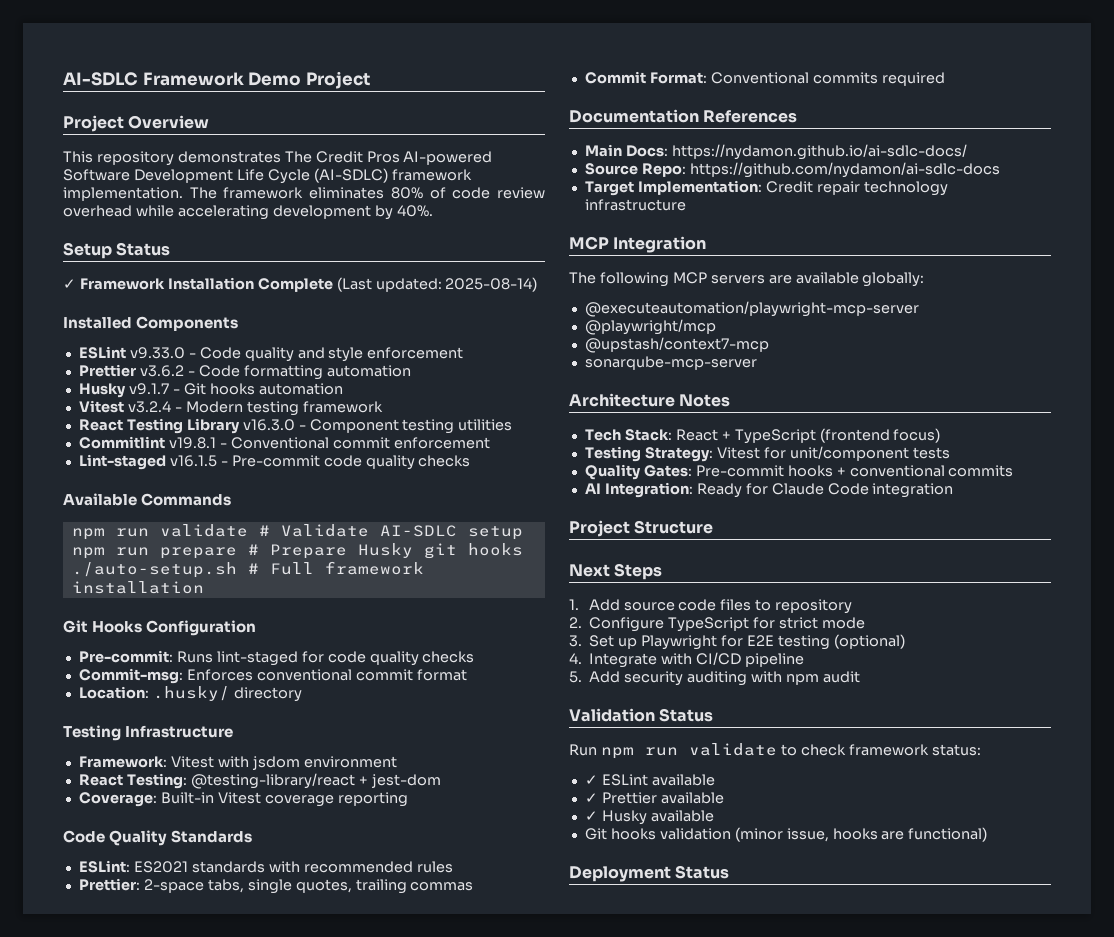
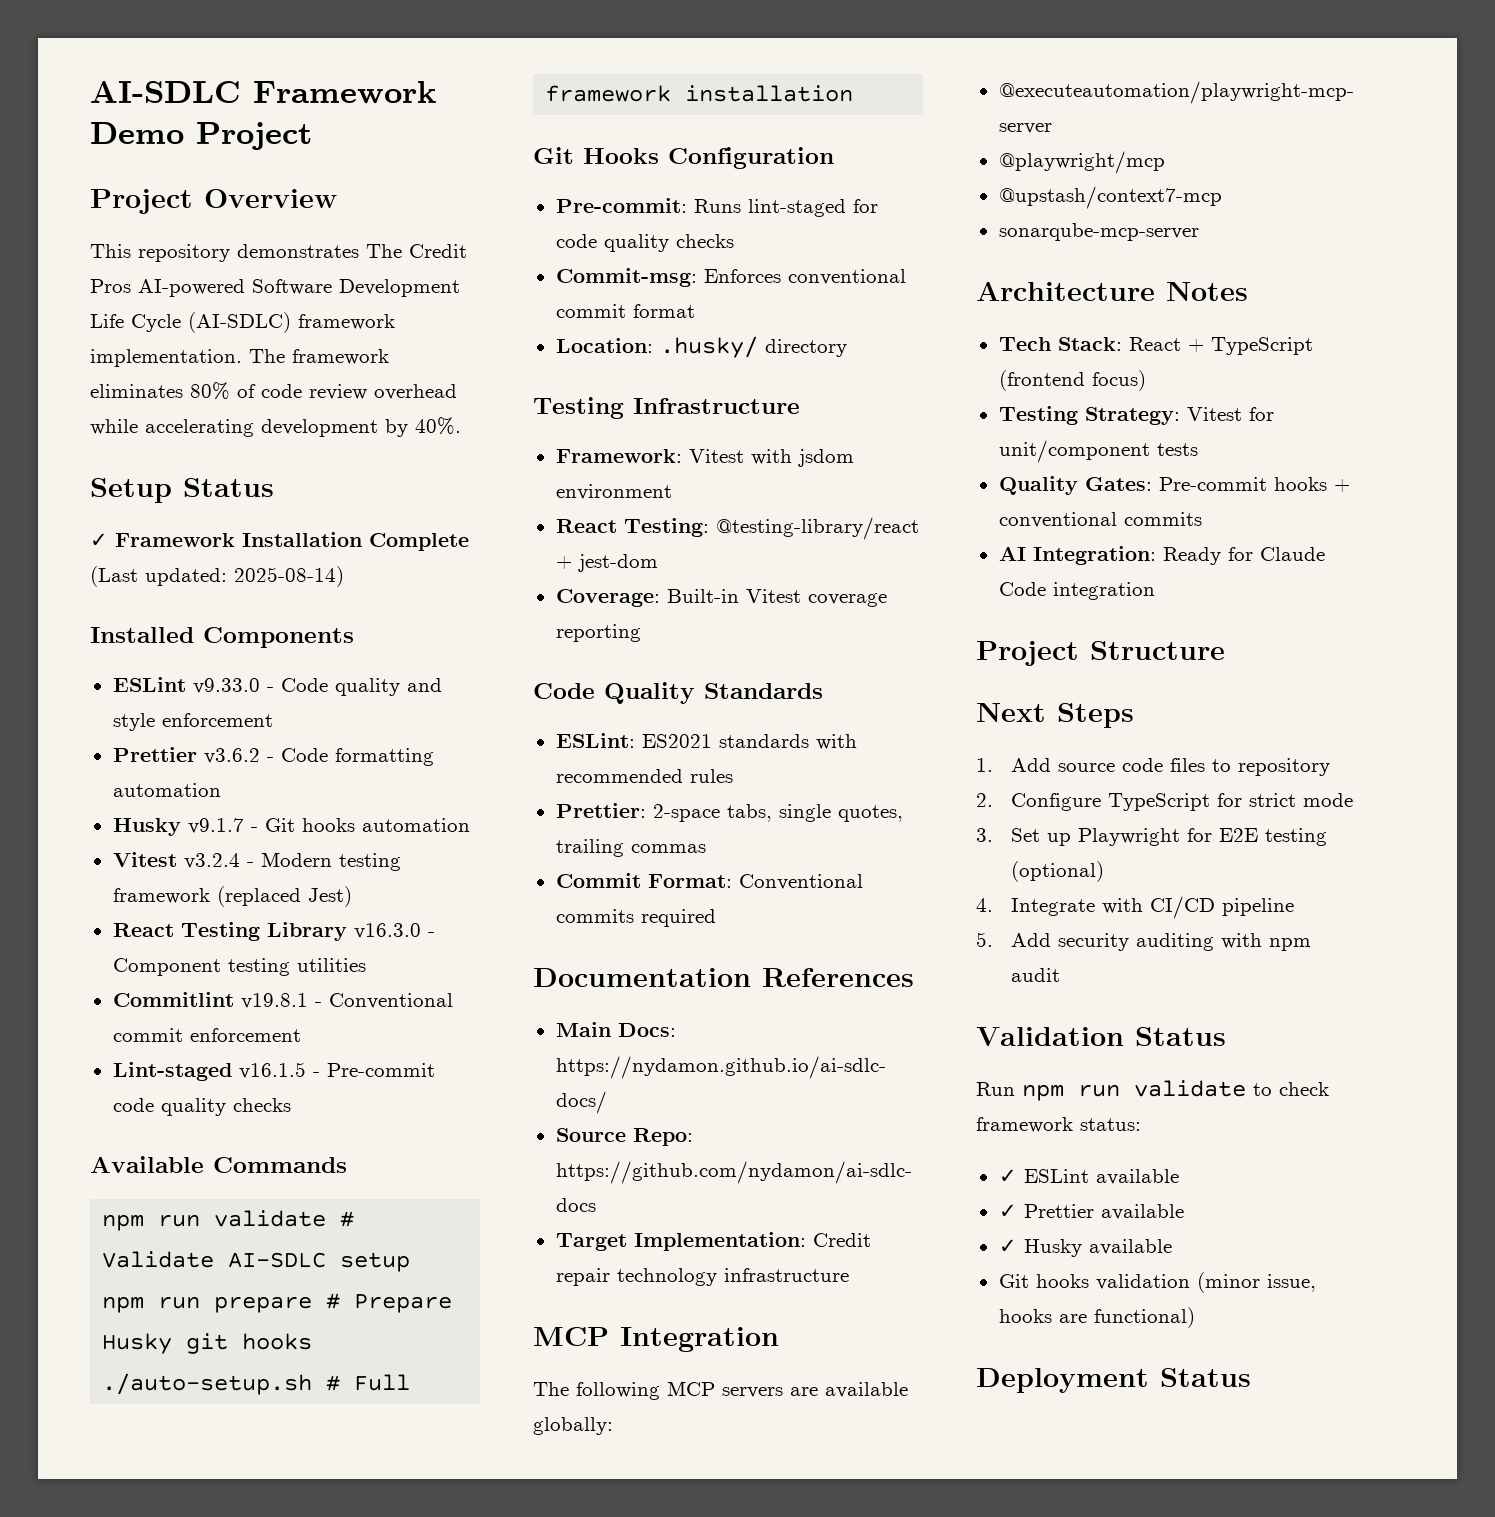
(383, 407) none -> [216,886,352,907] (replaced Jest)

